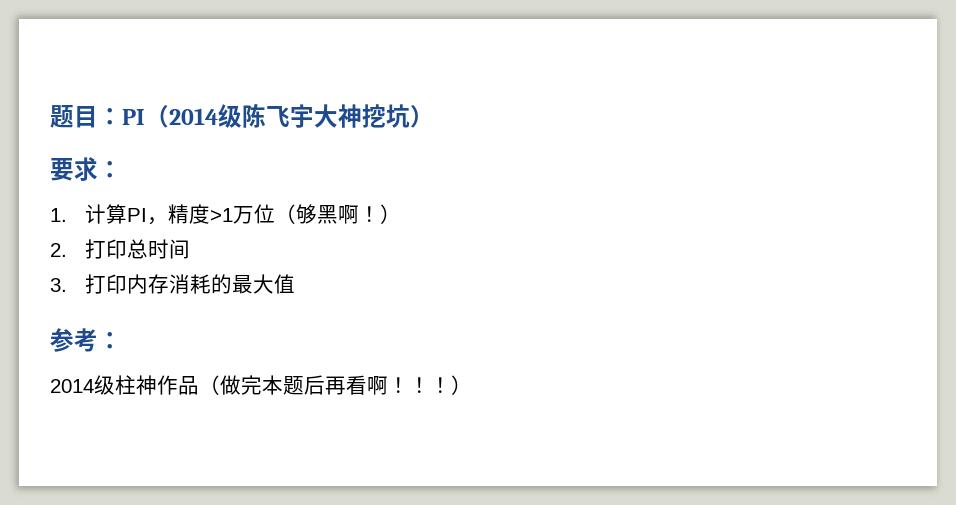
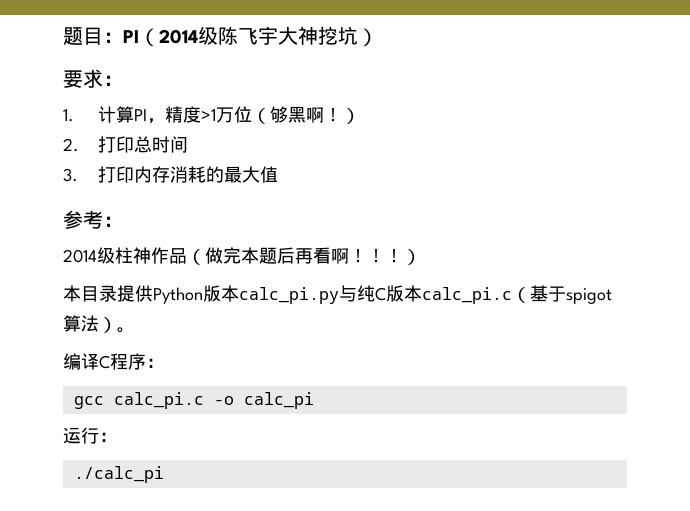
(472, 385) none -> [63,285,612,304] [63,315,135,333] [63,353,164,370] [73,392,314,409] [63,427,117,444] [73,466,164,483] // 本目录提供Python版本calc_pi.py与纯C版本calc_pi.c（基于spigot算法）。 // 编译C程序： // gcc calc_pi.c -o calc_pi // 运行： // ./calc_pi

